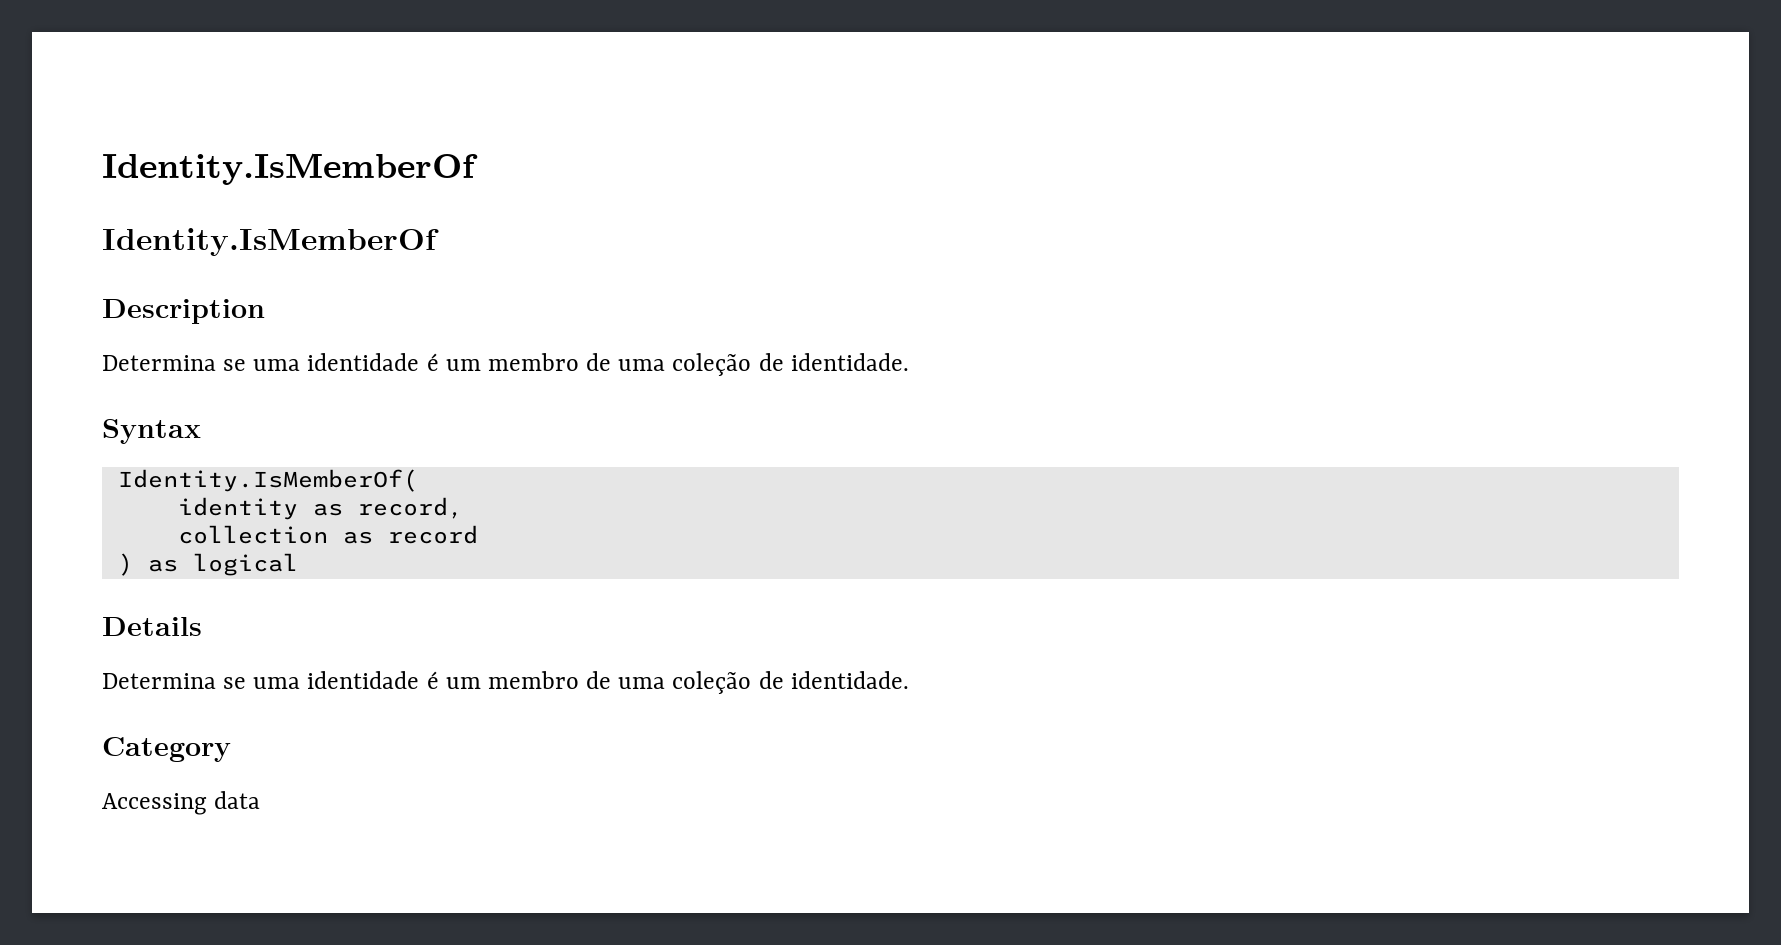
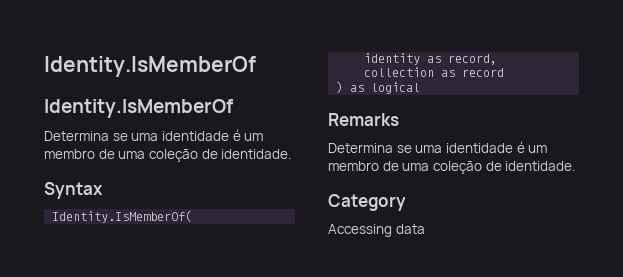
[102,299,265,324] // Description -> (233, 108) none
[102,617,202,636] Details -> [328,113,399,126] Remarks

